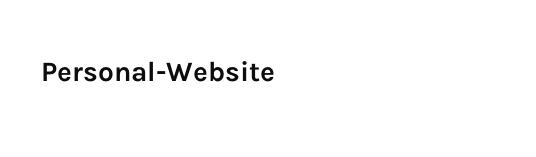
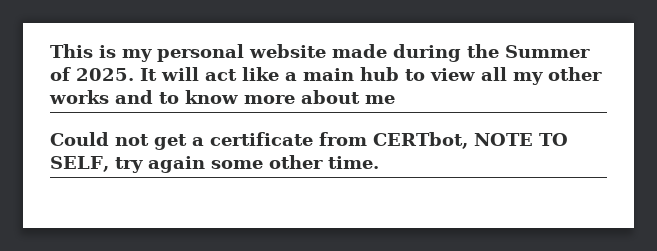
[41,61,275,82] Personal-Website -> [50,44,590,62] [50,67,602,85] [49,90,395,104] [50,132,568,150] [50,155,379,173] This is my personal website made during the Summer of 2025. It will act like a main hub to view all my other works and to know more about me // Could not get a certificate from CERTbot, NOTE TO SELF, try again some other time.

